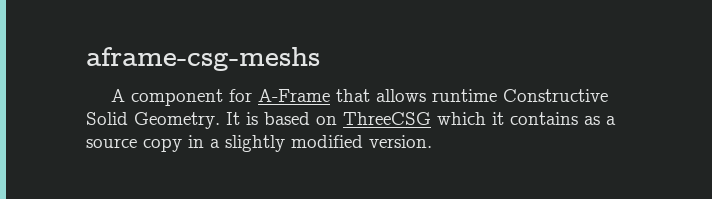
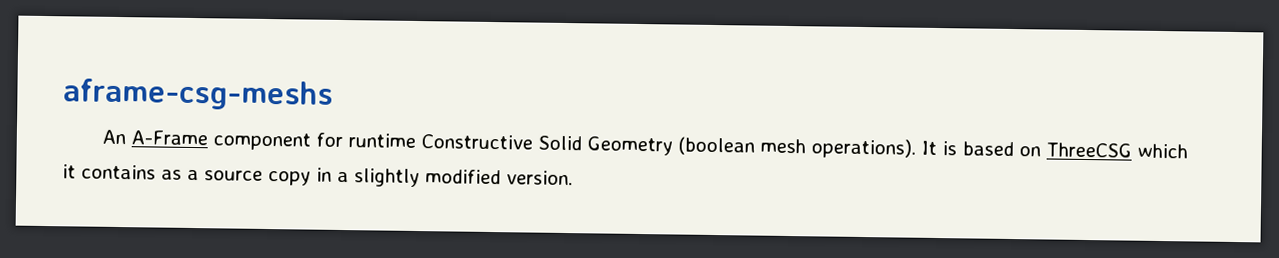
[111,89,609,106] [86,112,220,129] A component for A-Frame that allows runtime Constructive Solid Geometry. -> [101,129,916,159] An A-Frame component for runtime Constructive Solid Geometry (boolean mesh operations).

